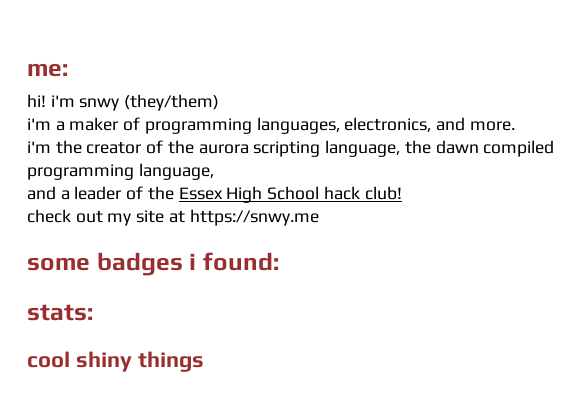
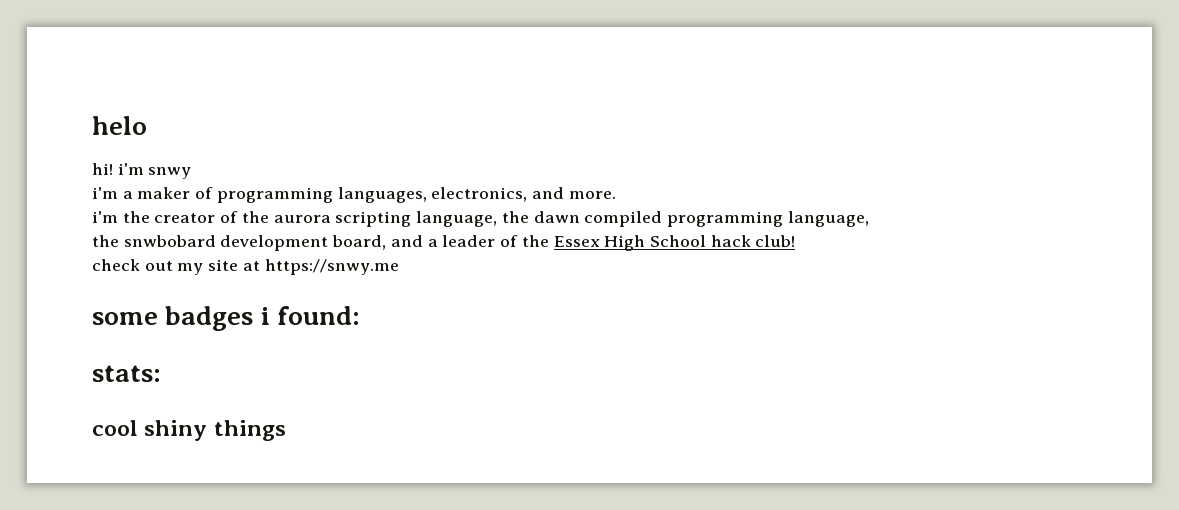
[27,63,68,77] me: -> [92,116,147,135] helo
[124,94,220,111] (they/them) -> (192, 173) none
(214, 171) none -> [92,235,387,251] the snwbobard development board,

